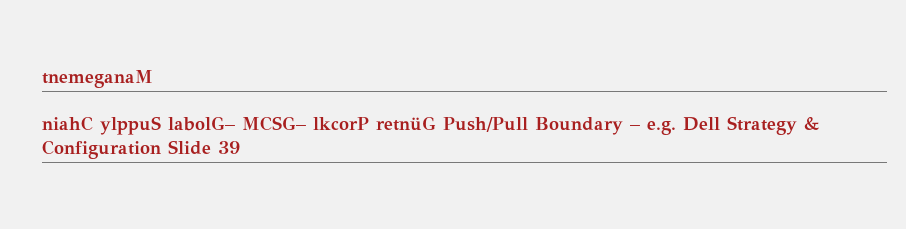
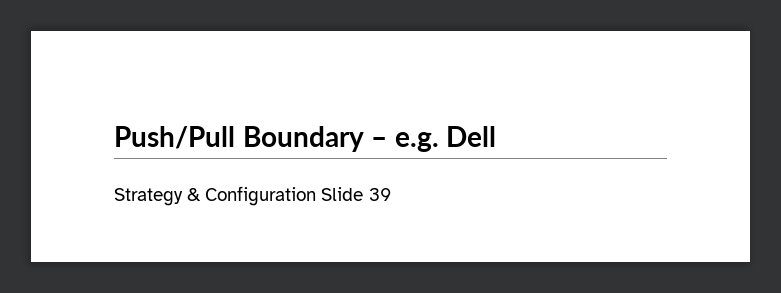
[42,70,153,88] [42,116,436,135] tnemeganaM // niahC ylppuS labolG– MCSG– lkcorP retnüG -> (114, 137) none
(720, 124) none -> (497, 136) //

